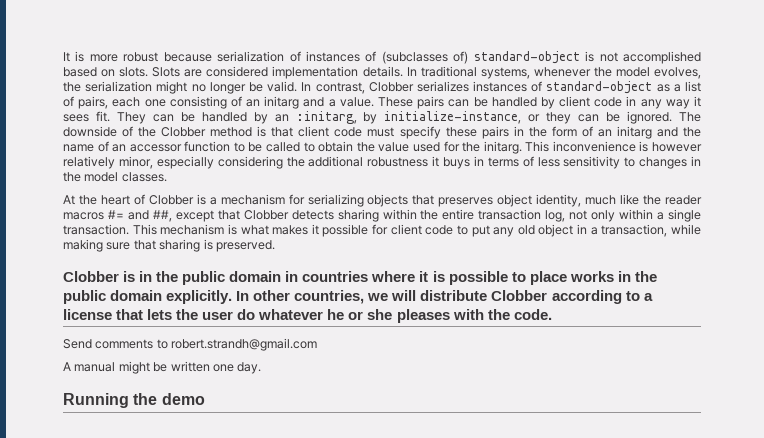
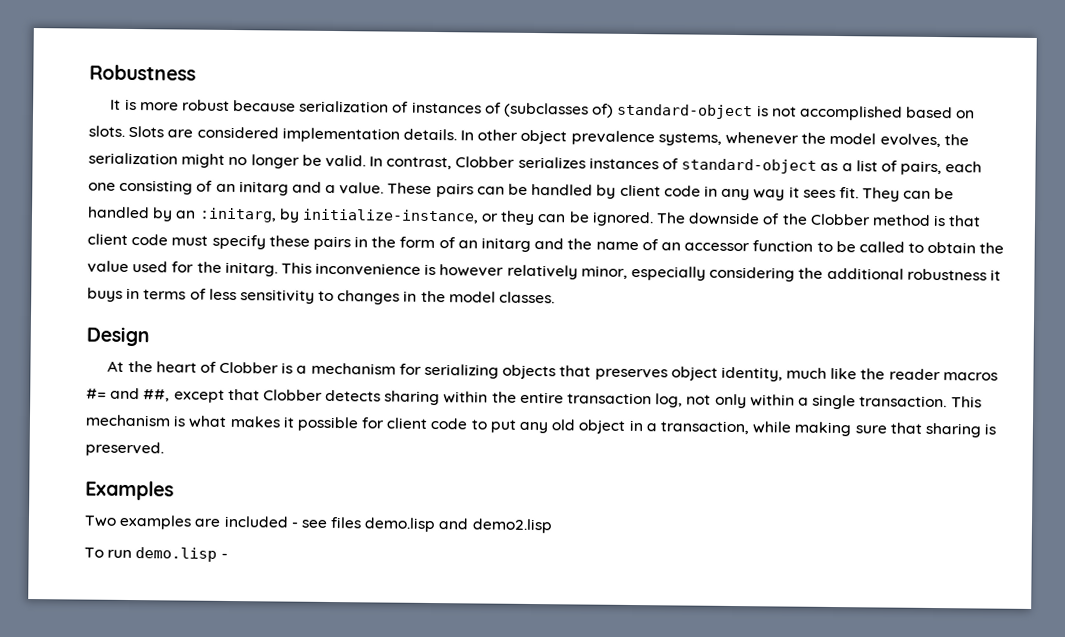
(63, 57) none -> [89,64,196,81] Robustness //
[420,66,477,77] traditional -> [477,129,655,146] other object prevalence
(167, 177) none -> [86,326,150,347] // Design
[63,271,657,285] [63,290,653,304] [63,309,552,323] [63,338,318,351] [63,361,262,374] [63,393,205,408] Clobber is in the public domain in countries where it is possible to place works in the public domain explicitly. In other countries, we will distribute Clobber according to a license that lets the user do whatever he or she pleases with the code. // Send comments to robert.strandh@gmail.com // A manual might be written one day. // Running the demo -> [85,480,174,501] [84,514,553,534] [84,547,228,562] Examples // Two examples are included - see files demo.lisp and demo2.lisp // To run demo.lisp -

